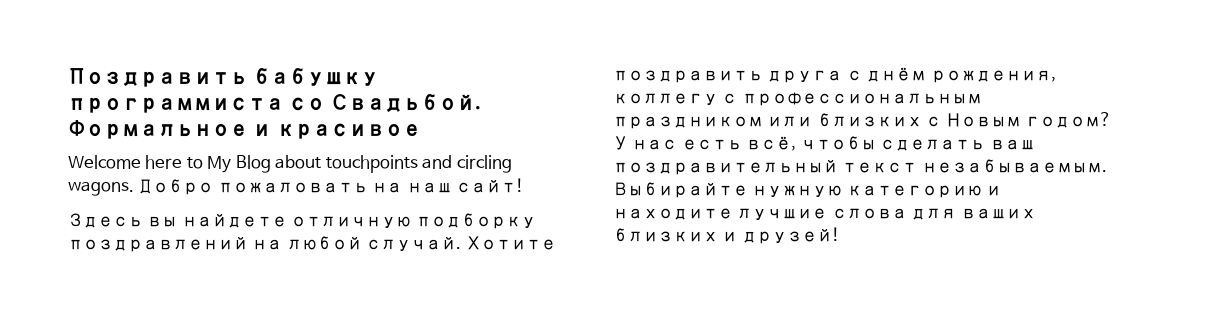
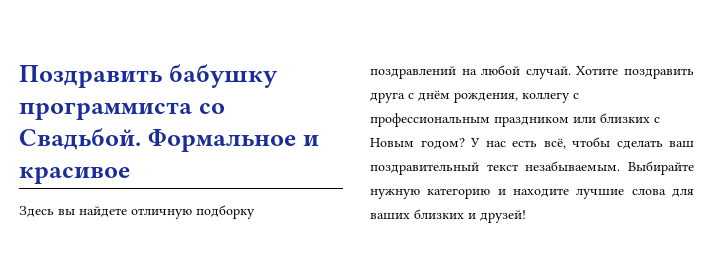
[68,155,512,173] [68,178,525,196] // Welcome here to My Blog about touchpoints and circling wagons. Добро пожаловать на наш сайт! -> (130, 175) none

